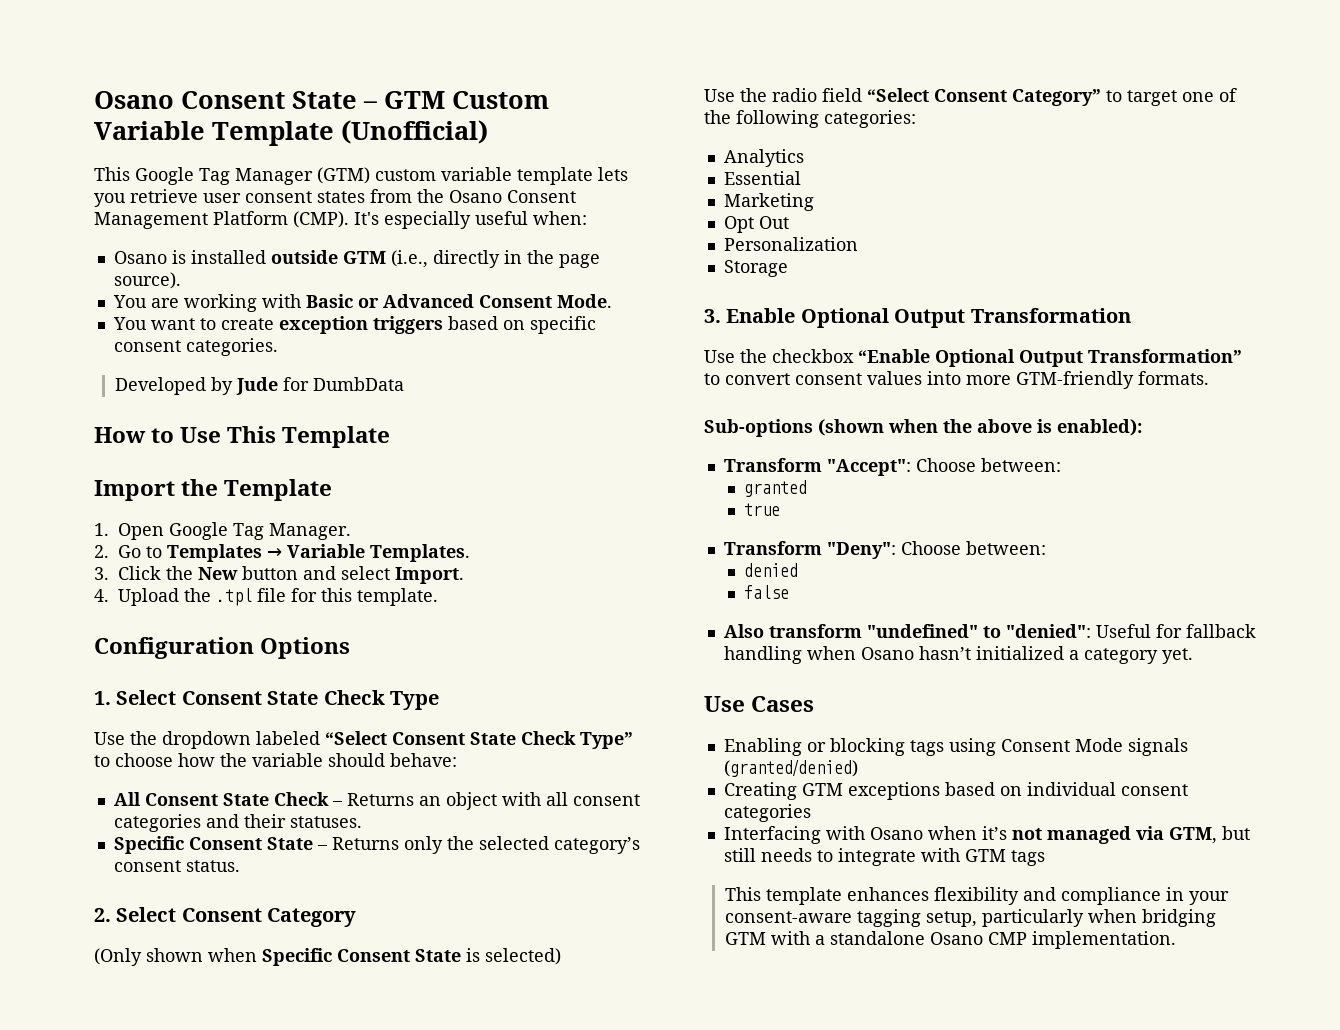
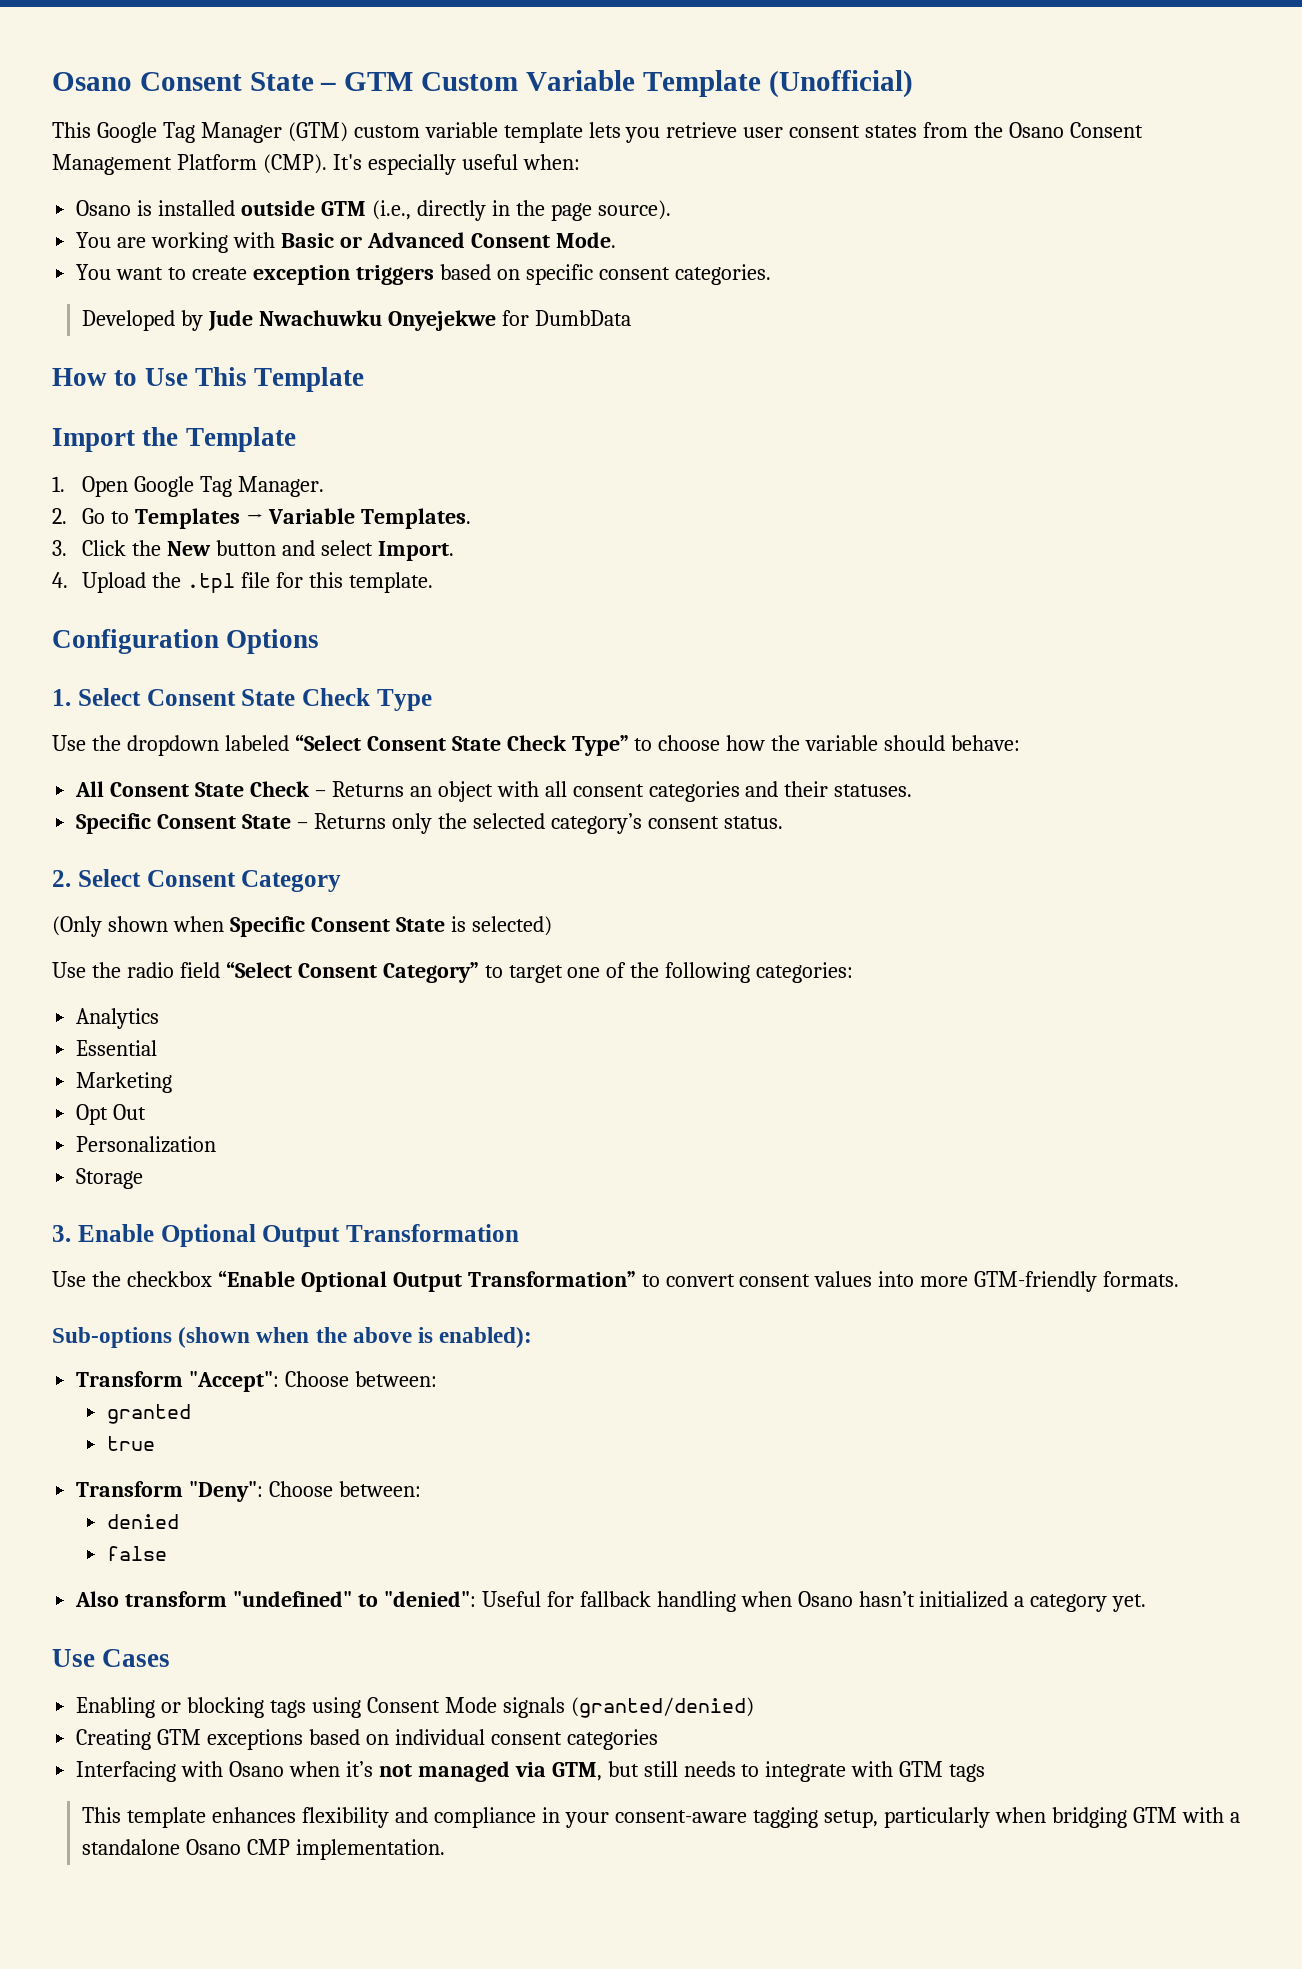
(278, 386) none -> [259,310,497,331] Nwachuwku Onyejekwe

